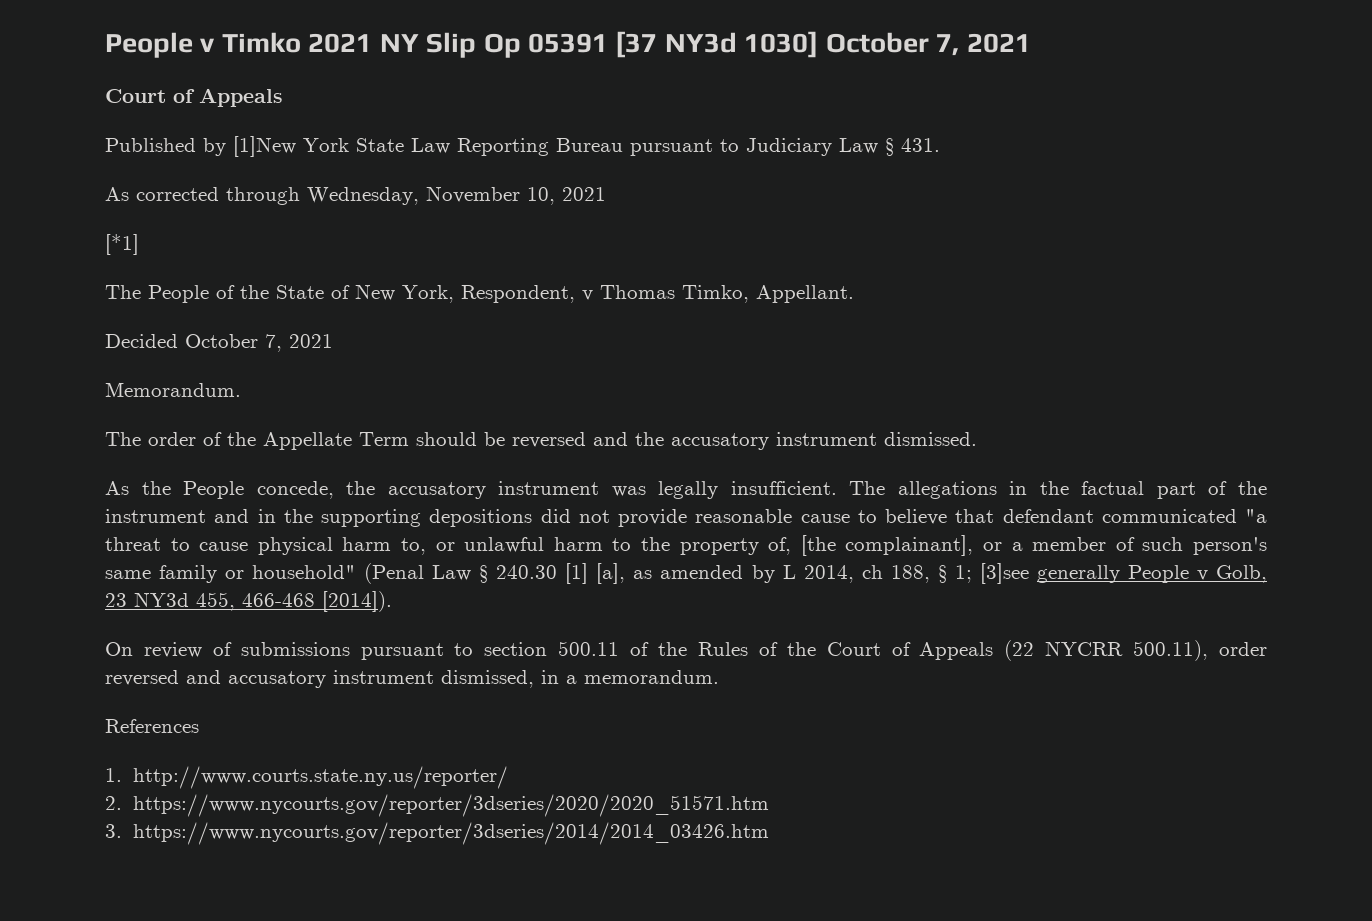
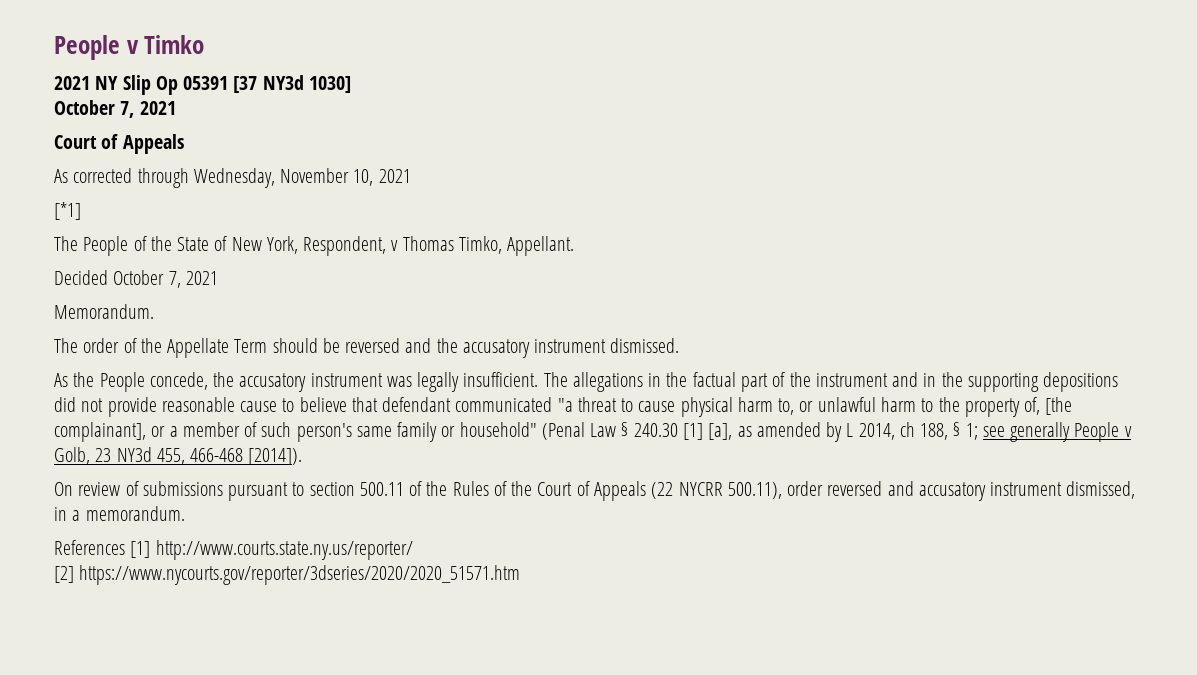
(301, 42) none -> (205, 44) //
(819, 44) none -> (351, 84) //
[105,136,940,157] // Published by [1]New York State Law Reporting Bureau pursuant to Judiciary Law § 431. -> (184, 144) none
[979,563,1029,584] [3]see -> [982,426,1005,437] see
[105,768,122,782] // 1. -> [130,541,151,558] [1]
[105,796,122,810] 2. -> [54,566,74,583] [2]
[105,822,770,845] // 3. https://www.nycourts.gov/reporter/3dseries/2014/2014_03426.htm -> (521, 575) none

